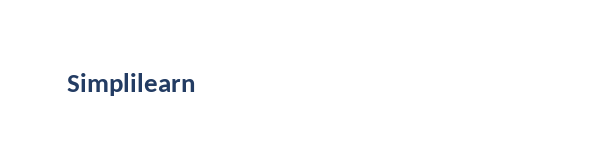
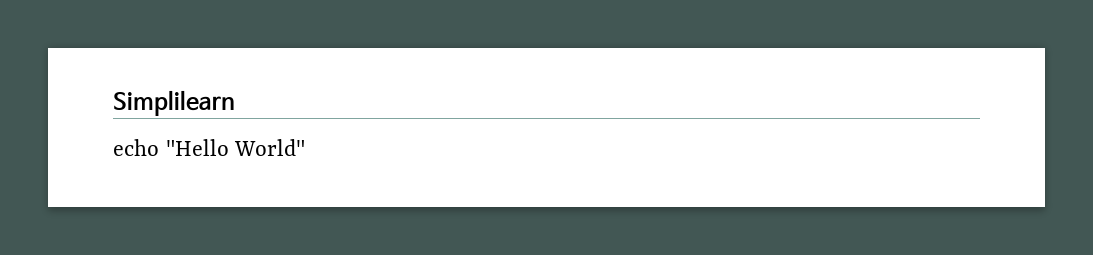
(195, 84) none -> [113,139,306,156] // echo "Hello World"

